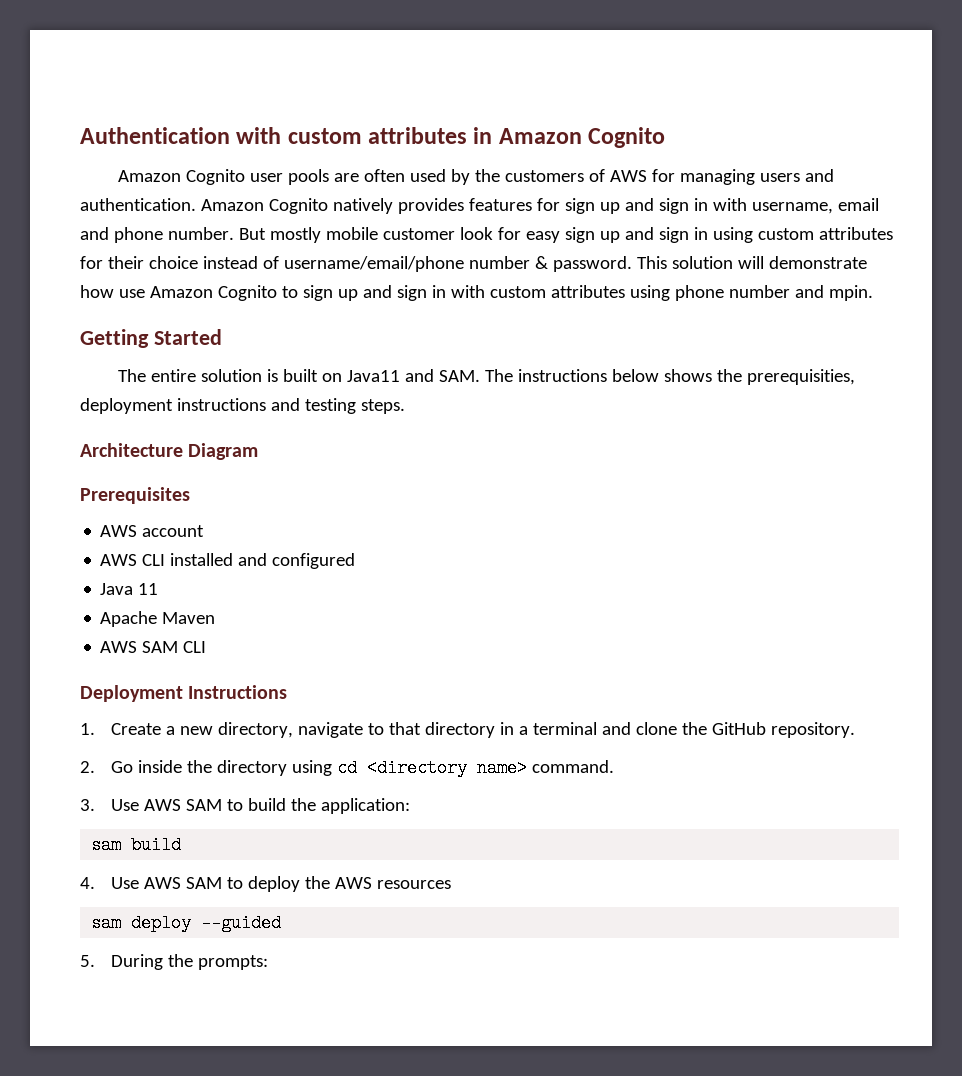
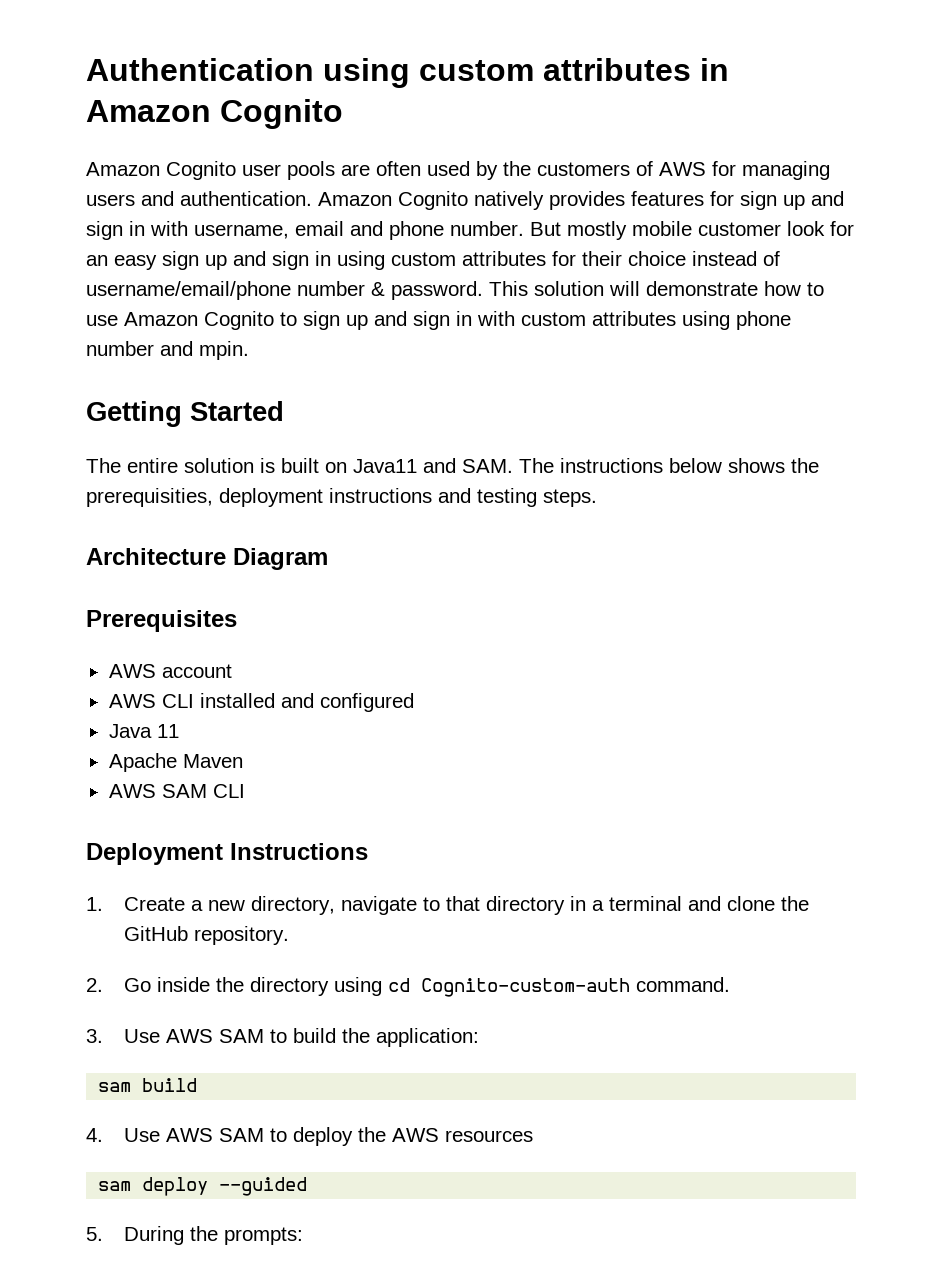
[236,127,282,144] with -> [323,58,410,88] using
(521, 233) none -> [86,255,108,266] an
(114, 291) none -> [807,282,824,296] to
[367,759,528,777] <directory name> -> [420,978,630,997] Cognito-custom-auth

